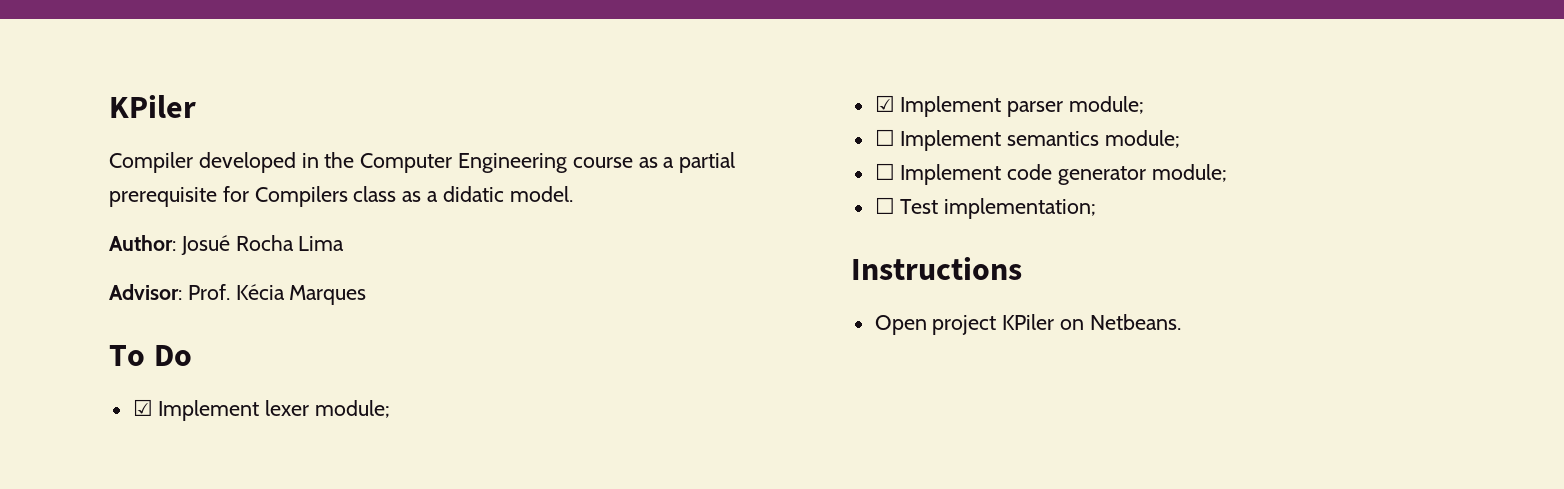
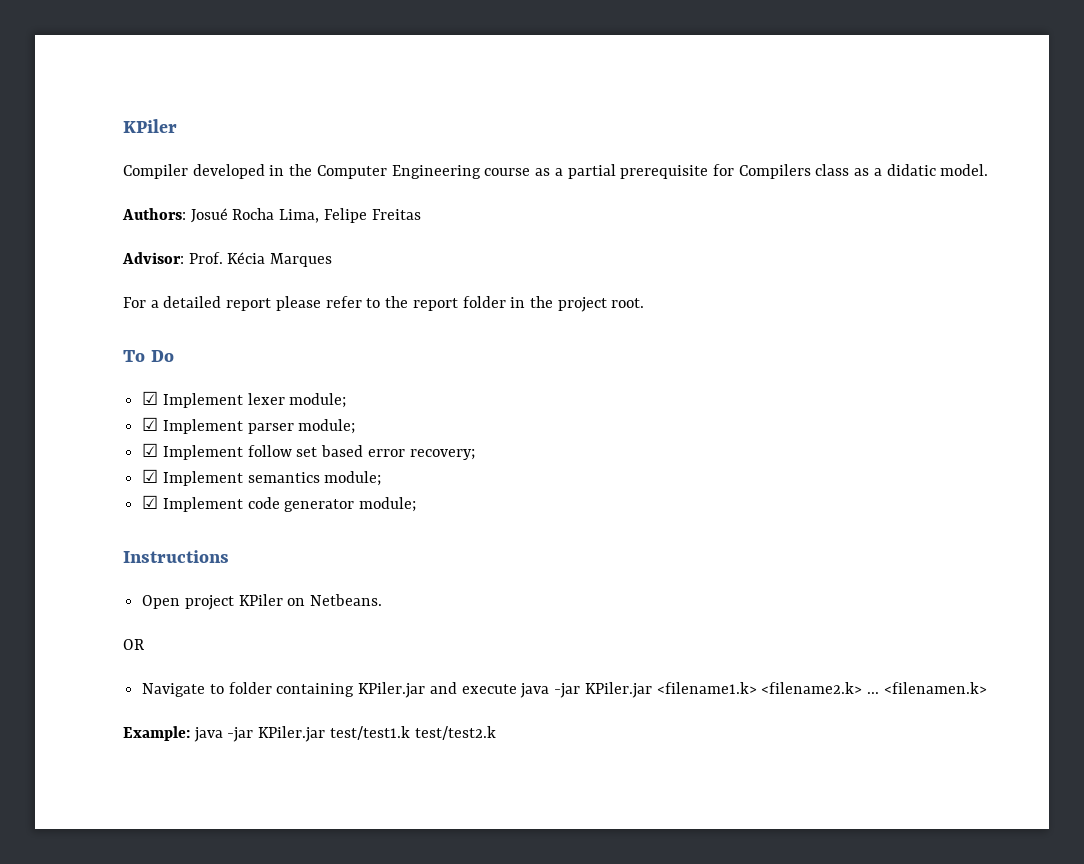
[109,235,176,251] Author: -> [122,208,186,220] Authors:
[298,236,345,251] Lima -> [279,208,421,223] Lima, Felipe Freitas
(367, 295) none -> [123,296,645,312] // For a detailed report please refer to the report folder in the project root.
[874,129,895,146] ☐ -> [142,443,475,460] [142,469,159,483] ☑ Implement follow set based error recovery; // ☑
[874,163,895,180] ☐ -> [142,495,159,509] ☑
[874,197,1097,219] // ☐ Test implementation; -> (417, 504) none
(1181, 322) none -> [123,639,144,650] [142,682,987,698] [123,726,496,742] // OR // Navigate to folder containing KPiler.jar and execute java -jar KPiler.jar <filename1.k> <filename2.k> ... <filenamen.k> // Example: java -jar KPiler.jar test/test1.k test/test2.k

